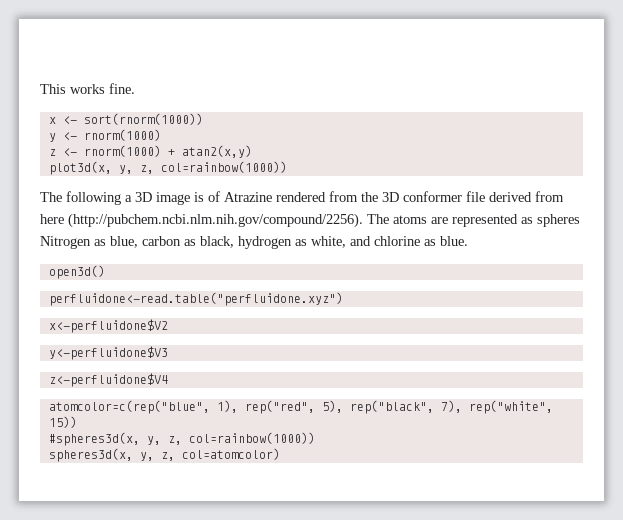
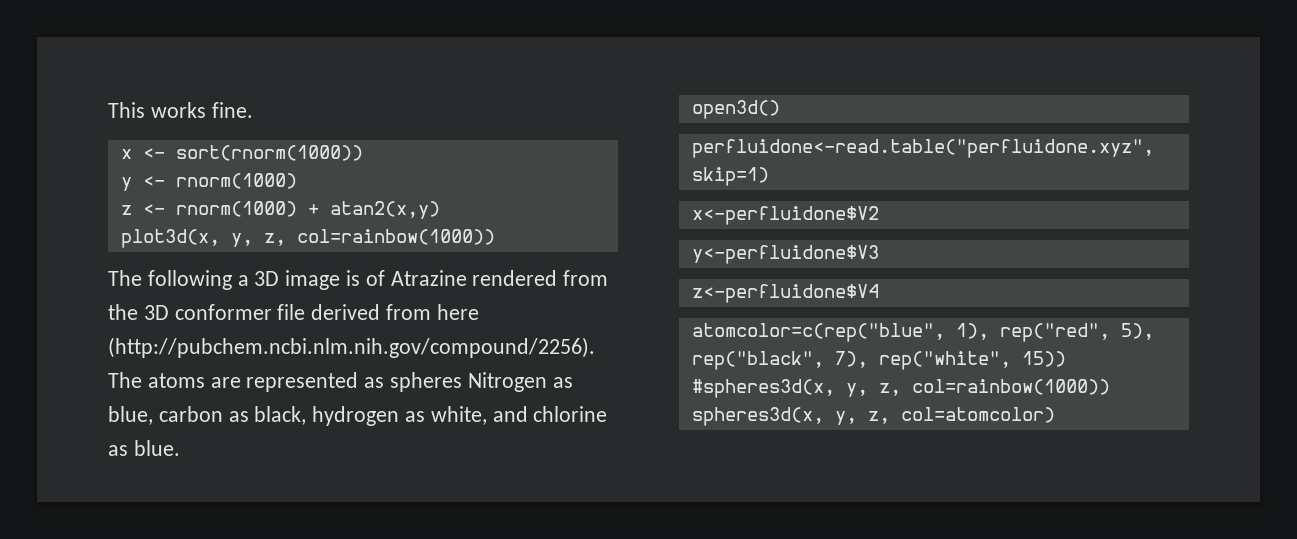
[48,292,343,306] perfluidone<-read.table("perfluidone.xyz") -> [691,139,1154,158] [691,167,769,186] perfluidone<-read.table("perfluidone.xyz", skip=1)

